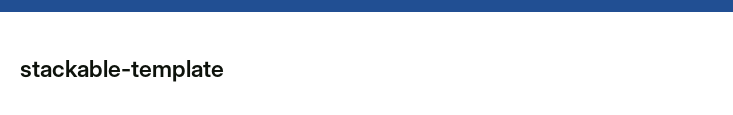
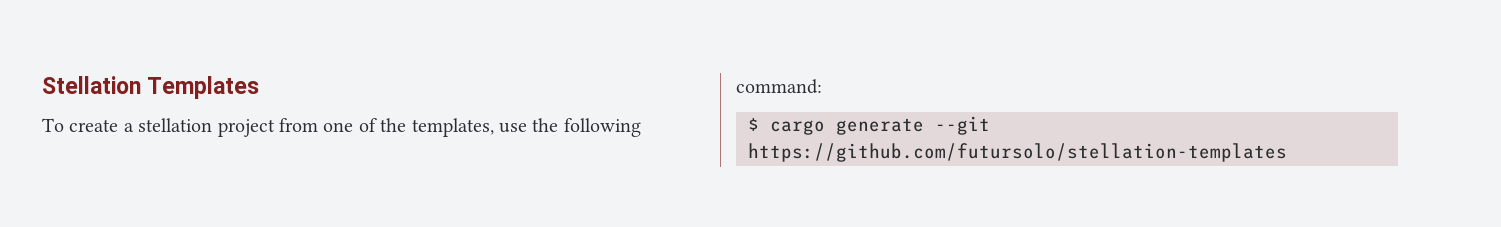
[20,60,224,82] stackable-template -> [42,76,260,99] [42,118,641,137] [736,79,822,94] [748,116,990,135] [748,143,1287,162] Stellation Templates // To create a stellation project from one of the templates, use the following command: // $ cargo generate --git https://github.com/futursolo/stellation-templates

